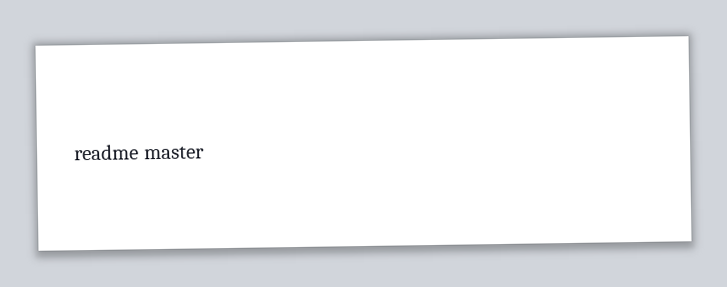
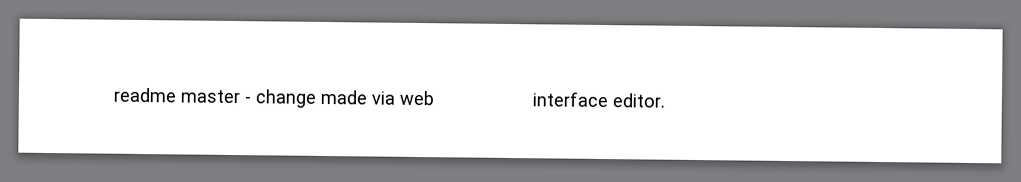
(205, 153) none -> [244,89,665,108] - change made via web interface editor.

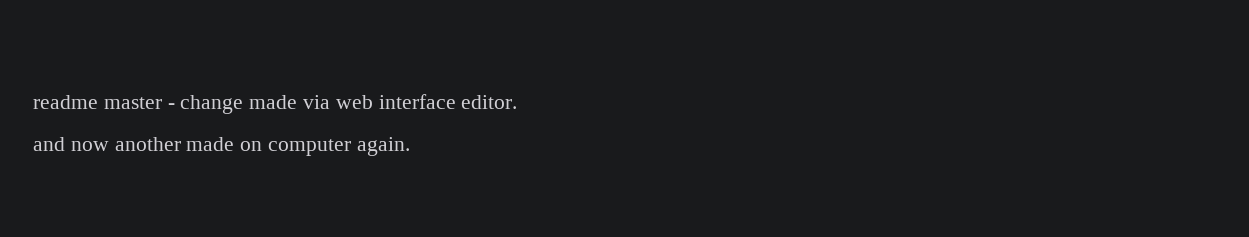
(665, 100) none -> [33,137,410,156] // and now another made on computer again.

